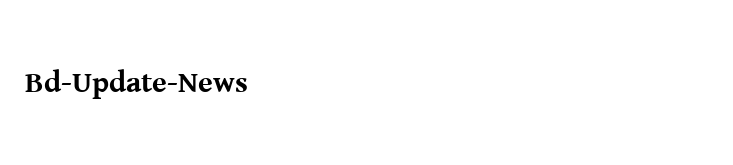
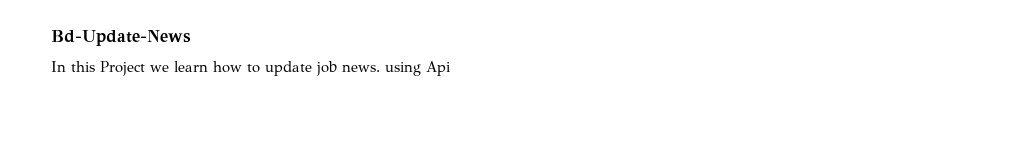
(248, 84) none -> [51,61,451,76] // In this Project we learn how to update job news. using Api

